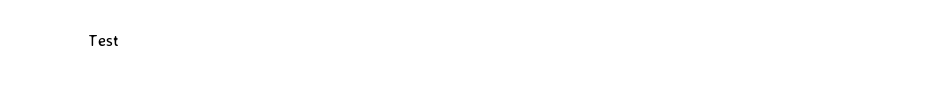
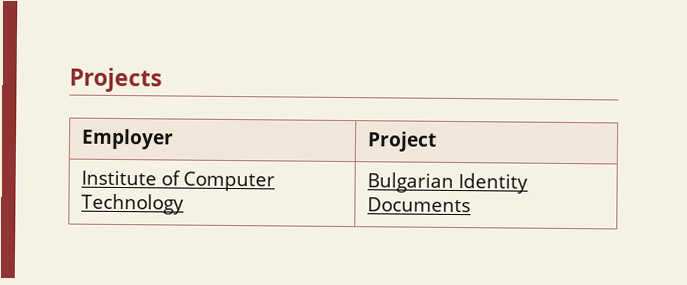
[88,35,119,46] Test -> [69,67,162,93] [81,128,175,150] [367,131,438,152] [81,169,276,192] [81,193,185,215] [367,172,529,194] [367,197,472,213] Projects // Employer | Project // Institute of Computer Technology | Bulgarian Identity Documents

